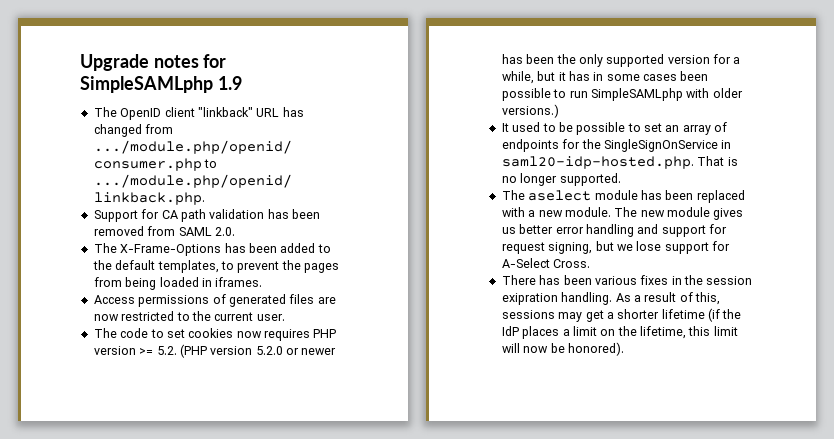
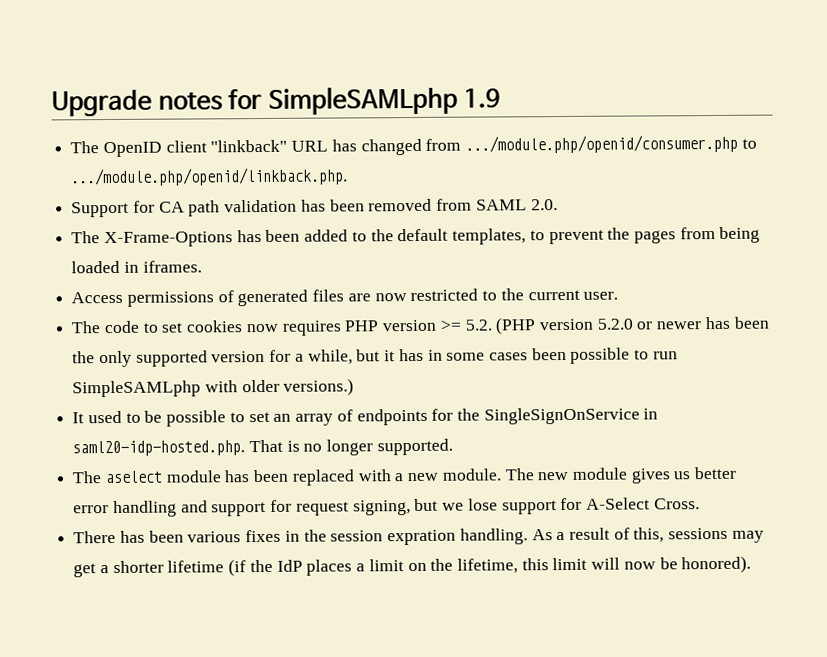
[501,293,558,305] exipration -> [387,529,457,546] expration

